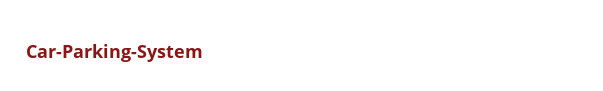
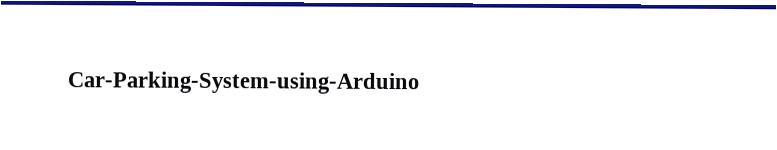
[26,44,203,62] Car-Parking-System -> [67,71,420,95] Car-Parking-System-using-Arduino

